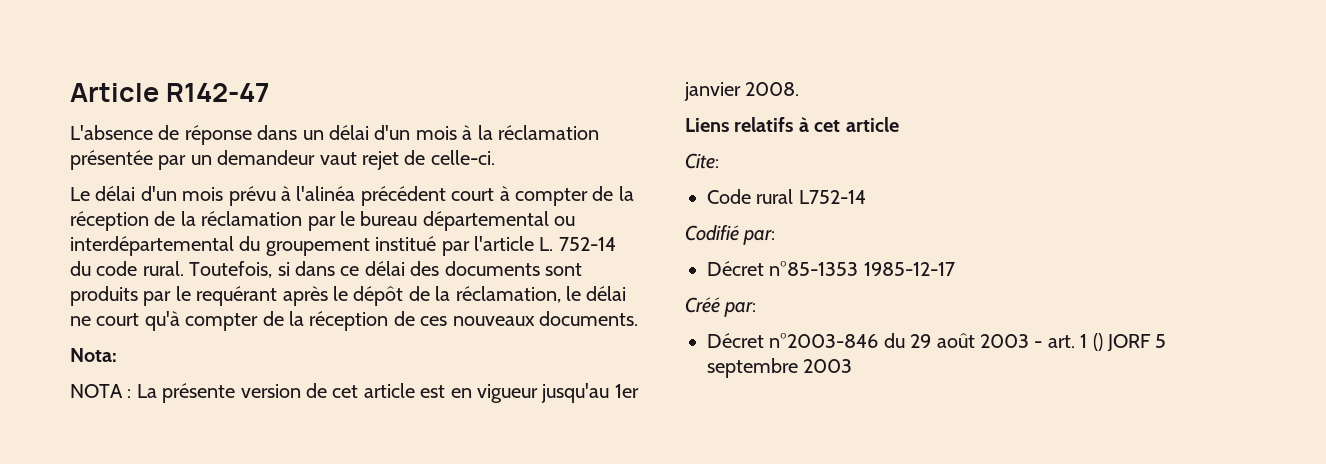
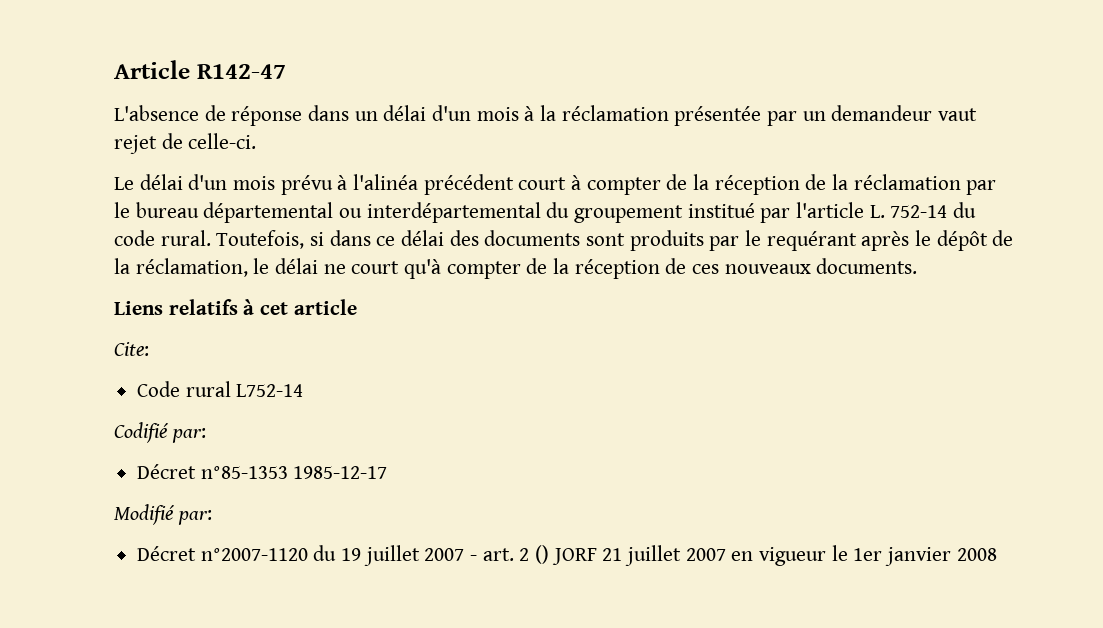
[70,348,117,362] [70,383,639,403] [684,82,800,101] // Nota: // NOTA : La présente version de cet article est en vigueur jusqu'au 1er janvier 2008. -> (918, 266) none
[685,297,757,317] [707,333,1029,348] Créé par: // Décret n°2003-846 du 29 août 2003 -> [114,504,212,525] [137,545,465,566] Modifié par: // Décret n°2007-1120 du 19 juillet 2007
[1080,334,1088,348] 1 -> [519,548,530,561] 2
[1155,334,1167,348] [707,358,853,378] 5 septembre 2003 -> [602,545,997,566] 21 juillet 2007 en vigueur le 1er janvier 2008

